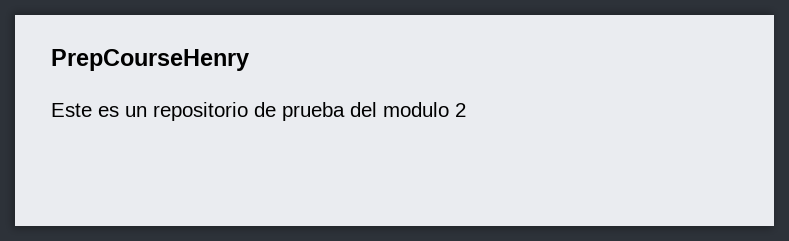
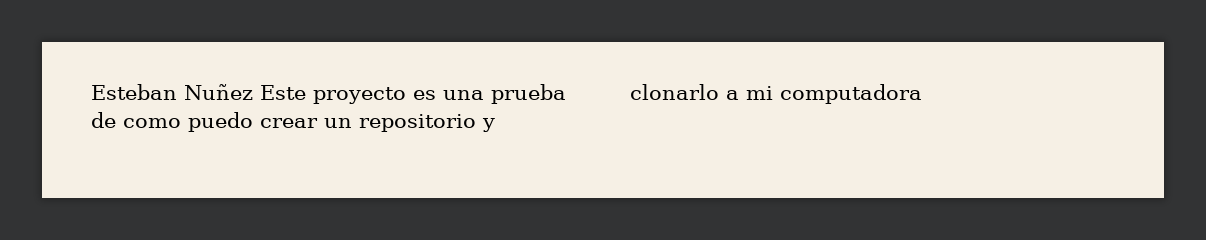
[51,49,249,71] [51,102,466,121] PrepCourseHenry // Este es un repositorio de prueba del modulo 2 -> [91,84,566,104] [91,112,495,132] [630,84,922,104] Esteban Nuñez Este proyecto es una prueba de como puedo crear un repositorio y clonarlo a mi computadora

